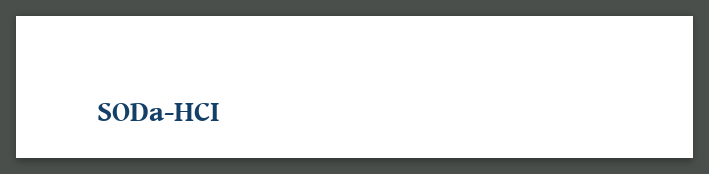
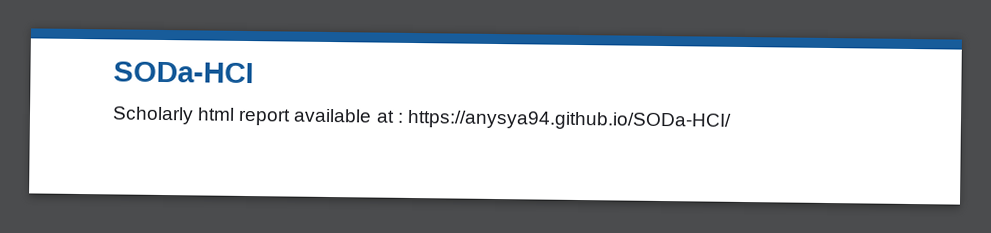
(220, 111) none -> [112,106,732,131] // Scholarly html report available at : https://anysya94.github.io/SODa-HCI/

